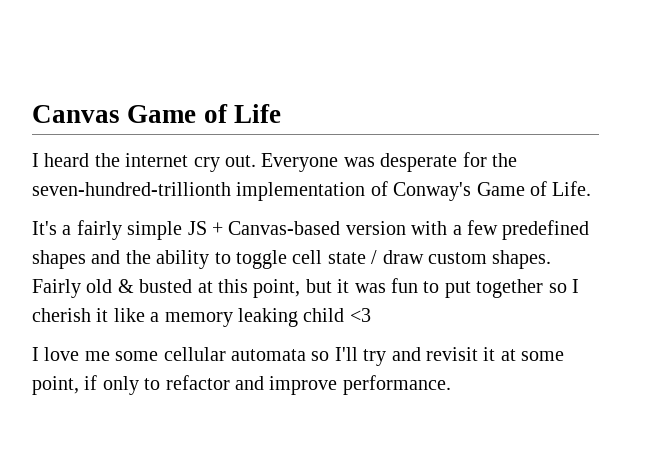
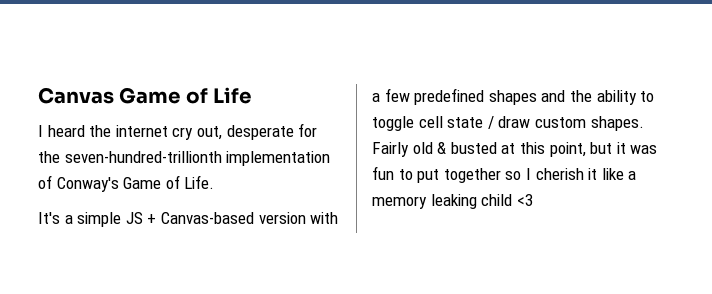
[225,153,375,172] out. Everyone was -> [196,126,222,140] out,
[76,220,122,240] fairly -> (73, 219) none
[32,347,565,366] [32,375,451,395] // I love me some cellular automata so I'll try and revisit it at some point, if only to refactor and improve performance. -> (533, 200) none

